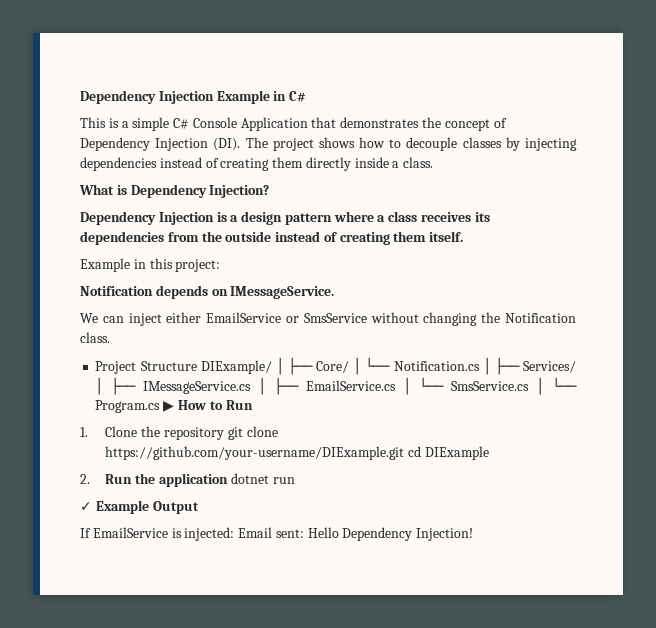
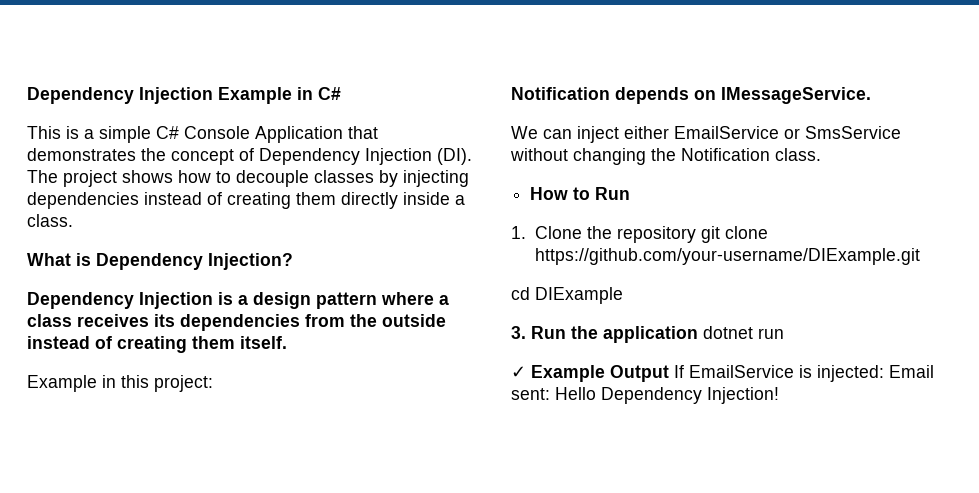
[95,357,576,375] [95,377,577,395] [95,400,175,413] Project Structure DIExample/ │ ├── Core/ │ └── Notification.cs │ ├── Services/ │ ├── IMessageService.cs │ ├── EmailService.cs │ └── SmsService.cs │ └── Program.cs ▶ -> (821, 154) none
(405, 453) none -> (920, 256) //
[80,474,90,484] 2. -> [511,326,526,339] 3.
(199, 507) // -> (669, 373) none

